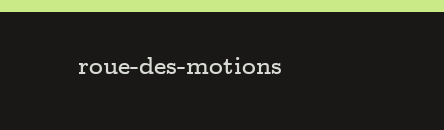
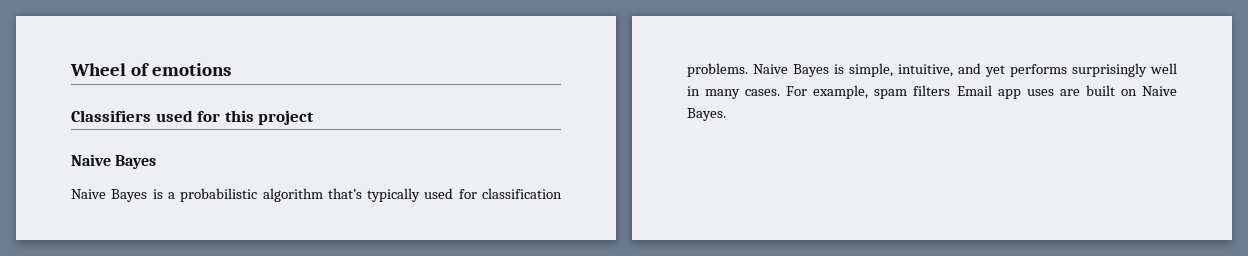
[78,57,282,74] roue-des-motions -> [70,63,231,76] [71,110,315,125] [71,154,157,169] [71,188,562,202] [687,63,1177,77] [687,85,1177,99] [687,108,726,121] Wheel of emotions // Classifiers used for this project // Naive Bayes // Naive Bayes is a probabilistic algorithm that’s typically used for classification problems. Naive Bayes is simple, intuitive, and yet performs surprisingly well in many cases. For example, spam filters Email app uses are built on Naive Bayes.

